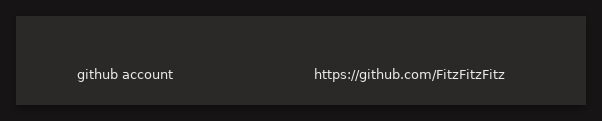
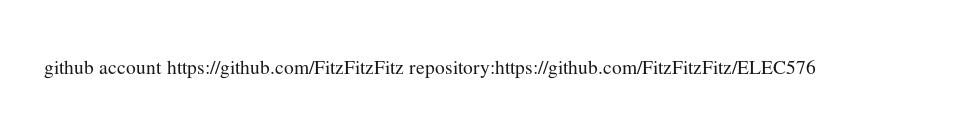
(505, 75) none -> [408,60,816,79] repository:https://github.com/FitzFitzFitz/ELEC576

